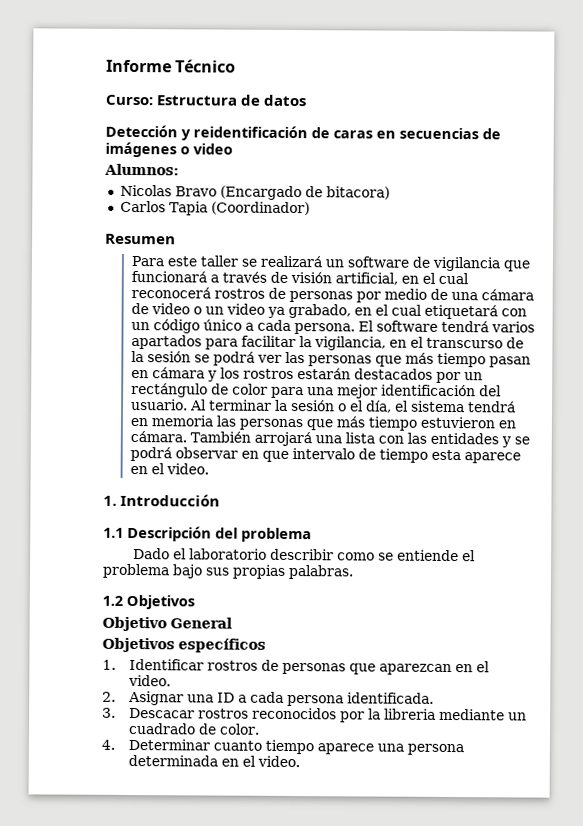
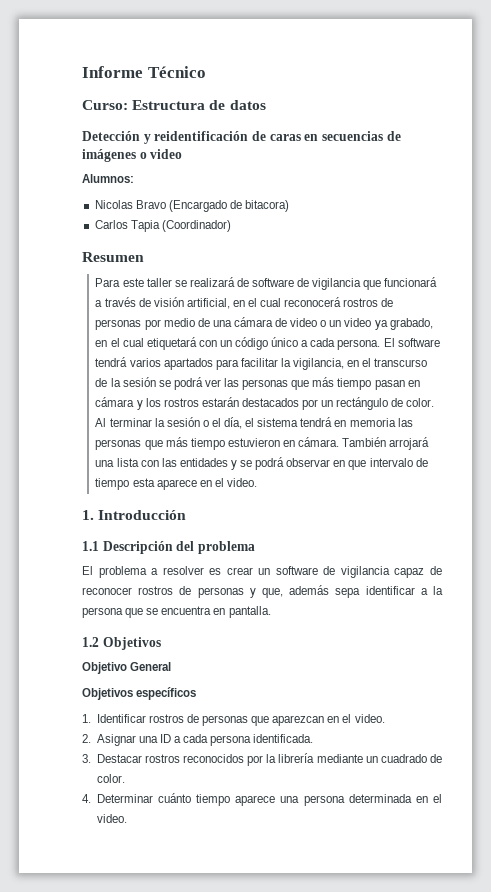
[324,259,344,268] un -> [236,278,249,287] de
[231,383,502,399] [130,398,188,411] color para una mejor identificación del usuario. -> [406,398,435,407] color.
[133,548,477,562] [102,563,354,580] Dado el laboratorio describir como se entiende el problema bajo sus propias palabras. -> [82,566,442,578] [82,585,443,598] [82,606,271,618] El problema a resolver es crear un software de vigilancia capaz de reconocer rostros de personas y que, además sepa identificar a la persona que se encuentra en pantalla.
[128,707,195,719] Descacar -> [96,754,142,763] Destacar
[383,708,436,720] libreria -> [278,753,315,763] librería
[212,740,262,751] cuanto -> [157,793,191,803] cuánto

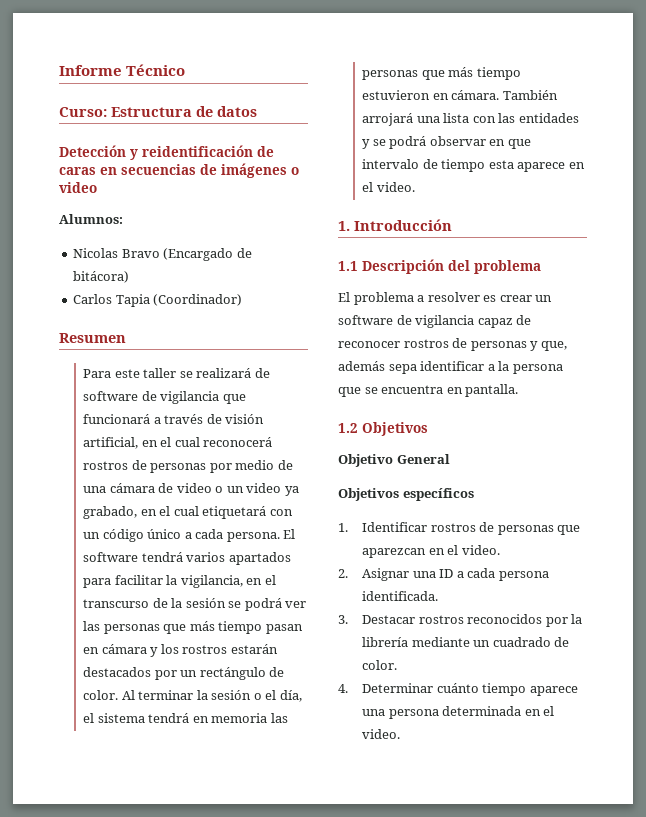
[245,200,290,212] bitacora) -> [73,271,130,283] bitácora)

